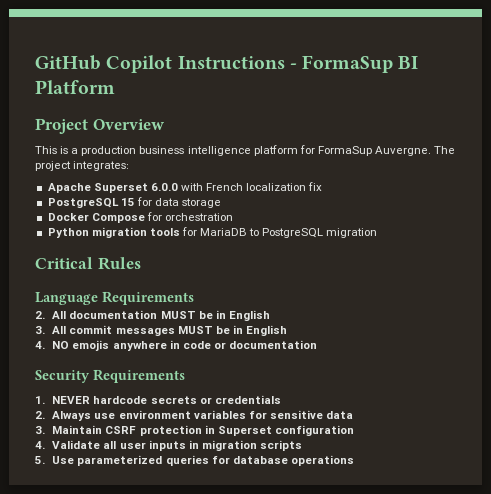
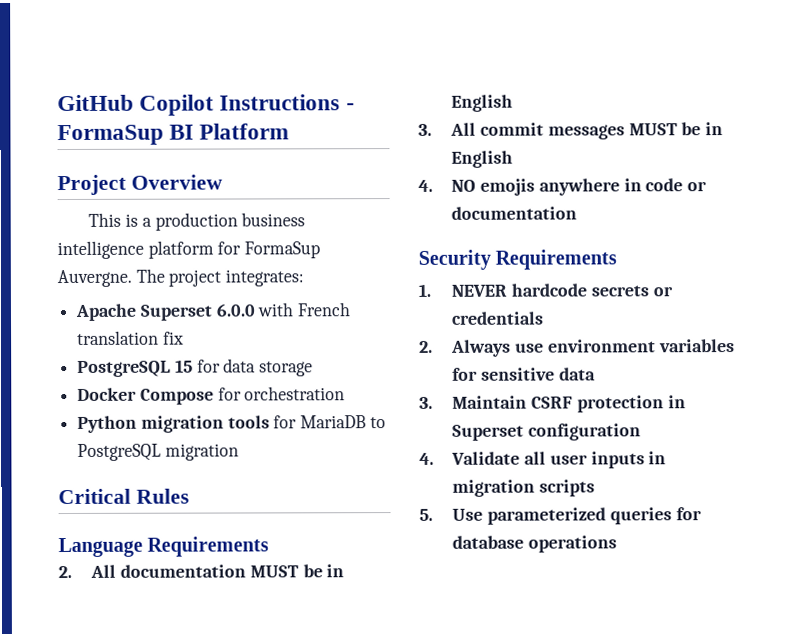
[246,183,307,191] localization -> [77,330,160,345] translation

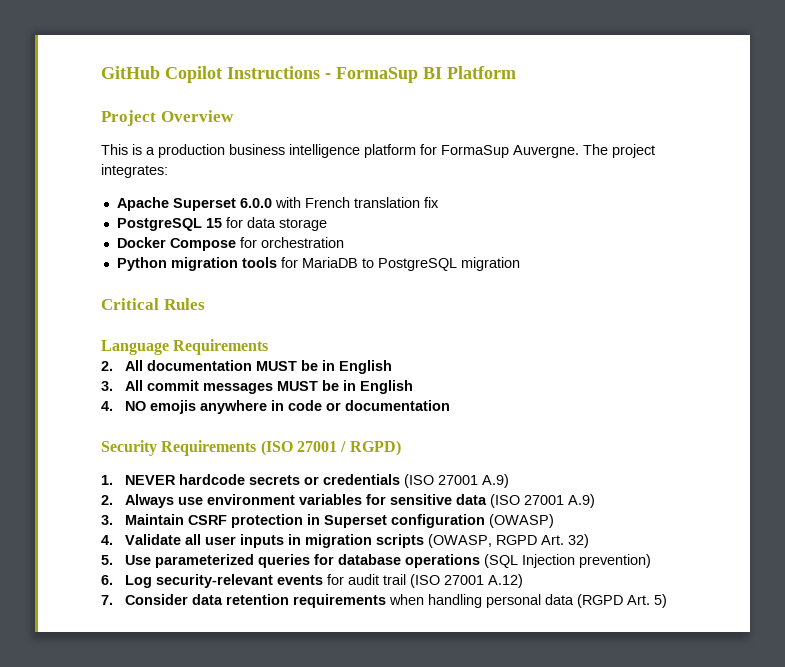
(618, 259) none -> [260,440,401,456] (ISO 27001 / RGPD)
(545, 318) none -> [404,474,510,488] (ISO 27001 A.9)
(596, 374) none -> [490,494,596,508] (ISO 27001 A.9)
(642, 432) none -> [489,514,555,528] (OWASP)
(596, 488) none -> [428,534,590,548] (OWASP, RGPD Art. 32)
(618, 544) none -> [484,554,652,568] [101,574,524,588] [101,594,668,608] (SQL Injection prevention) // 6. Log security-relevant events for audit trail (ISO 27001 A.12) // 7. Consider data retention requirements when handling personal data (RGPD Art. 5)

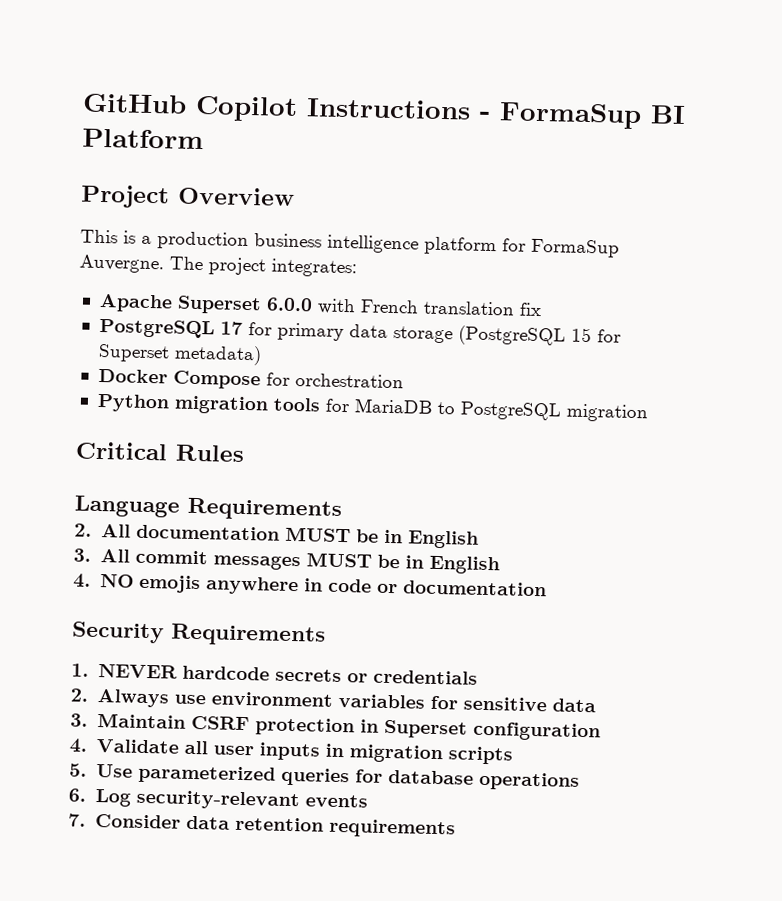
[205,217,327,231] 15 for data storage -> [219,321,621,347] [97,343,262,366] 17 for primary data storage (PostgreSQL 15 for Superset metadata)
[260,440,401,456] (ISO 27001 / RGPD) -> (326, 635) none
[404,474,510,488] (ISO 27001 A.9) -> (479, 677) none
[490,494,596,508] (ISO 27001 A.9) -> (597, 705) none
[489,514,555,528] (OWASP) -> (602, 731) none
[428,534,590,548] (OWASP, RGPD Art. 32) -> (514, 755) none
[484,554,652,568] (SQL Injection prevention) -> (581, 781) none
[327,574,524,588] for audit trail (ISO 27001 A.12) -> (369, 801) none
[389,594,668,608] when handling personal data (RGPD Art. 5) -> (457, 828) none

